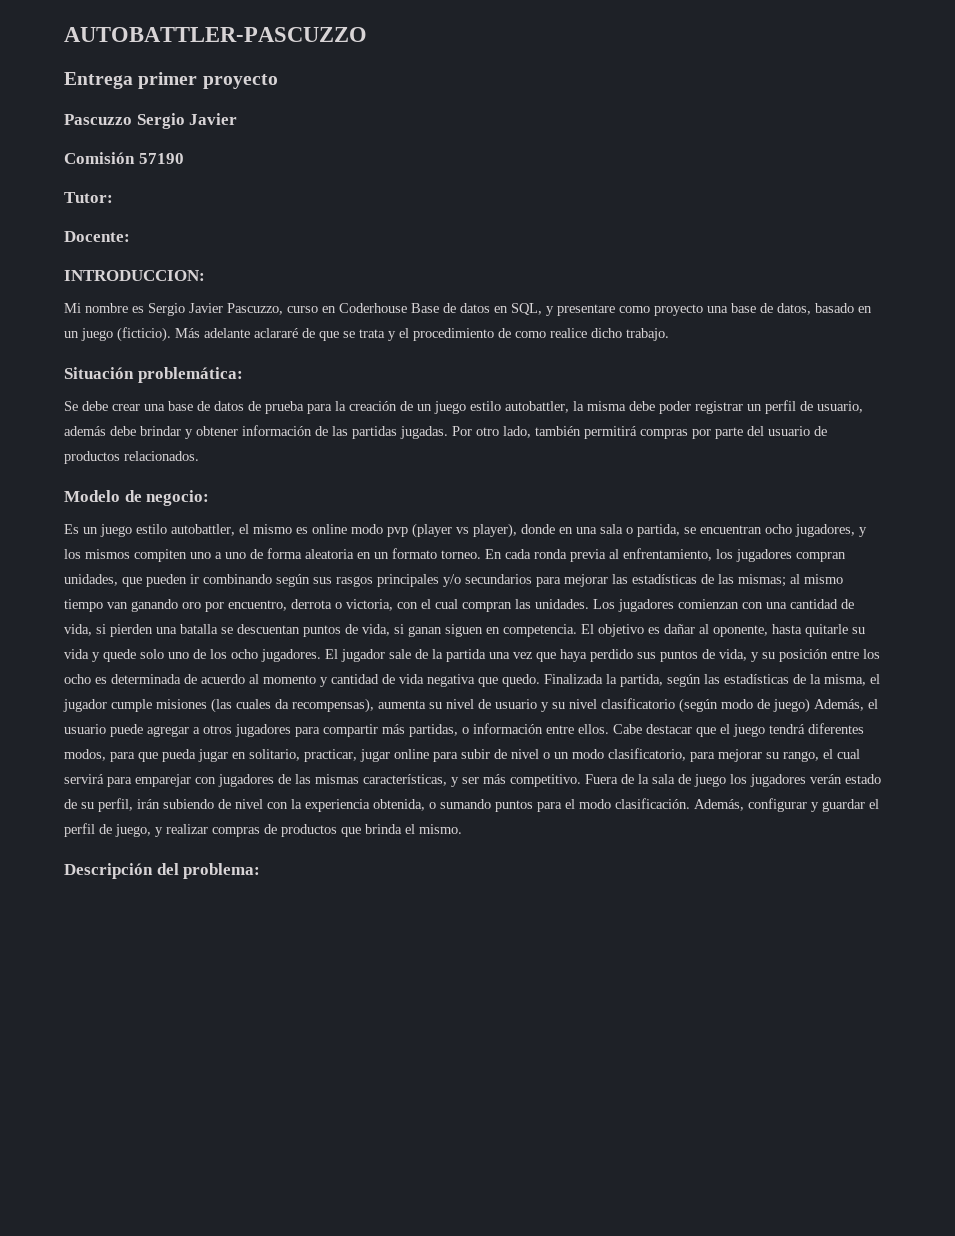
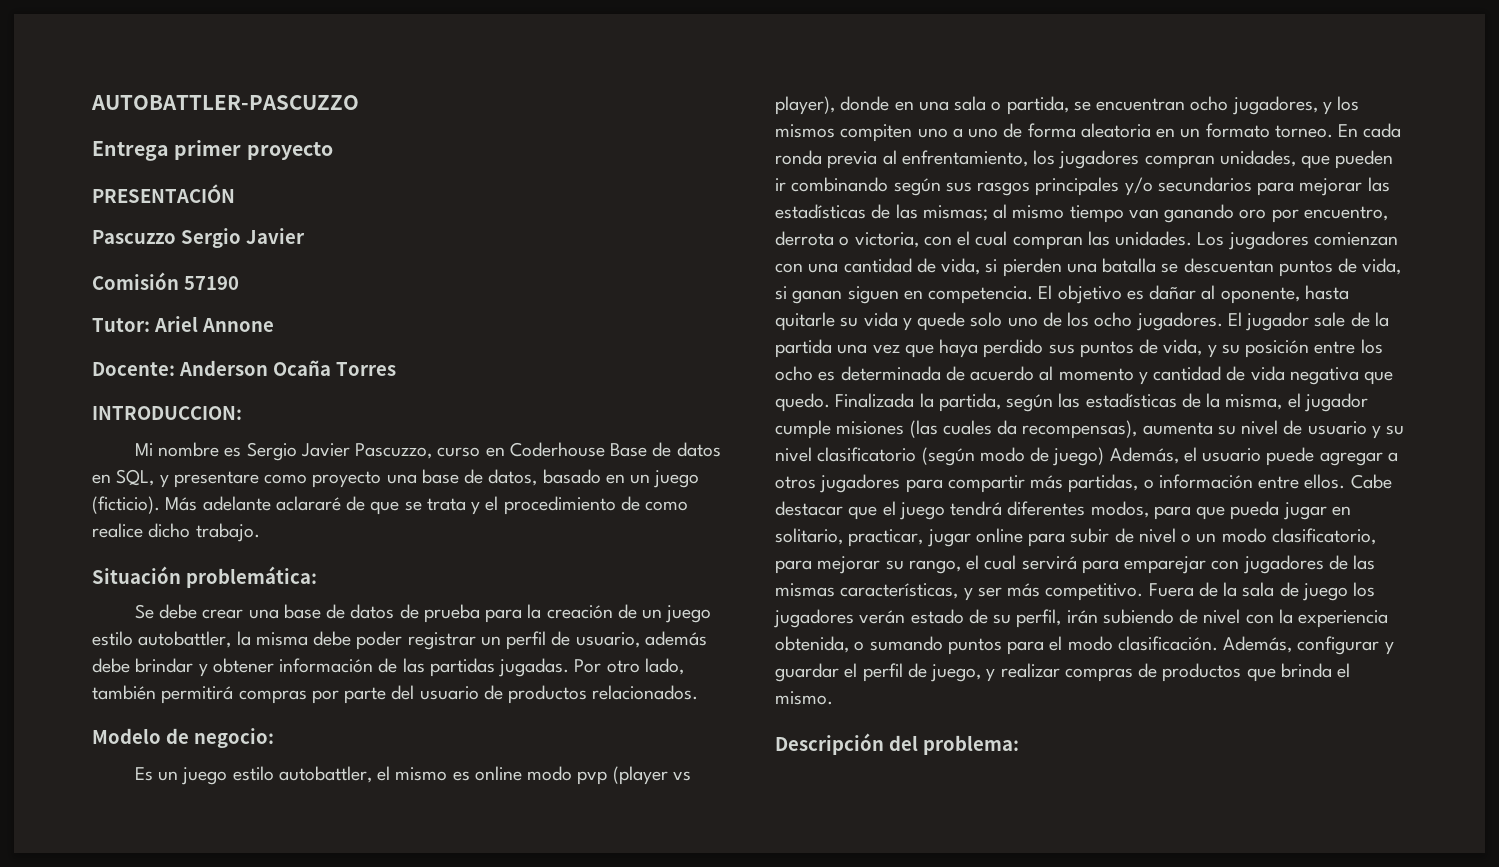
(278, 81) none -> [92,184,235,203] // PRESENTACIÓN
(113, 197) none -> [153,316,274,332] Ariel Annone
(130, 236) none -> [178,360,396,376] Anderson Ocaña Torres

